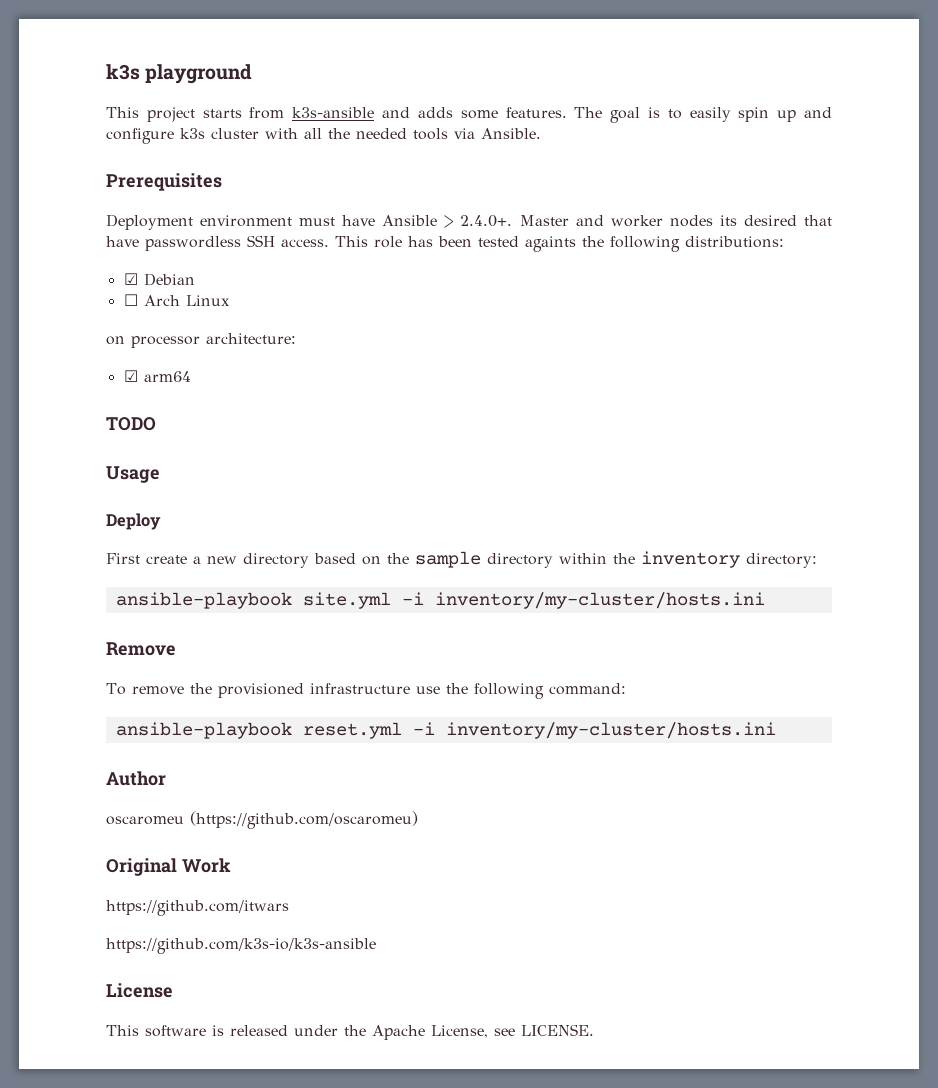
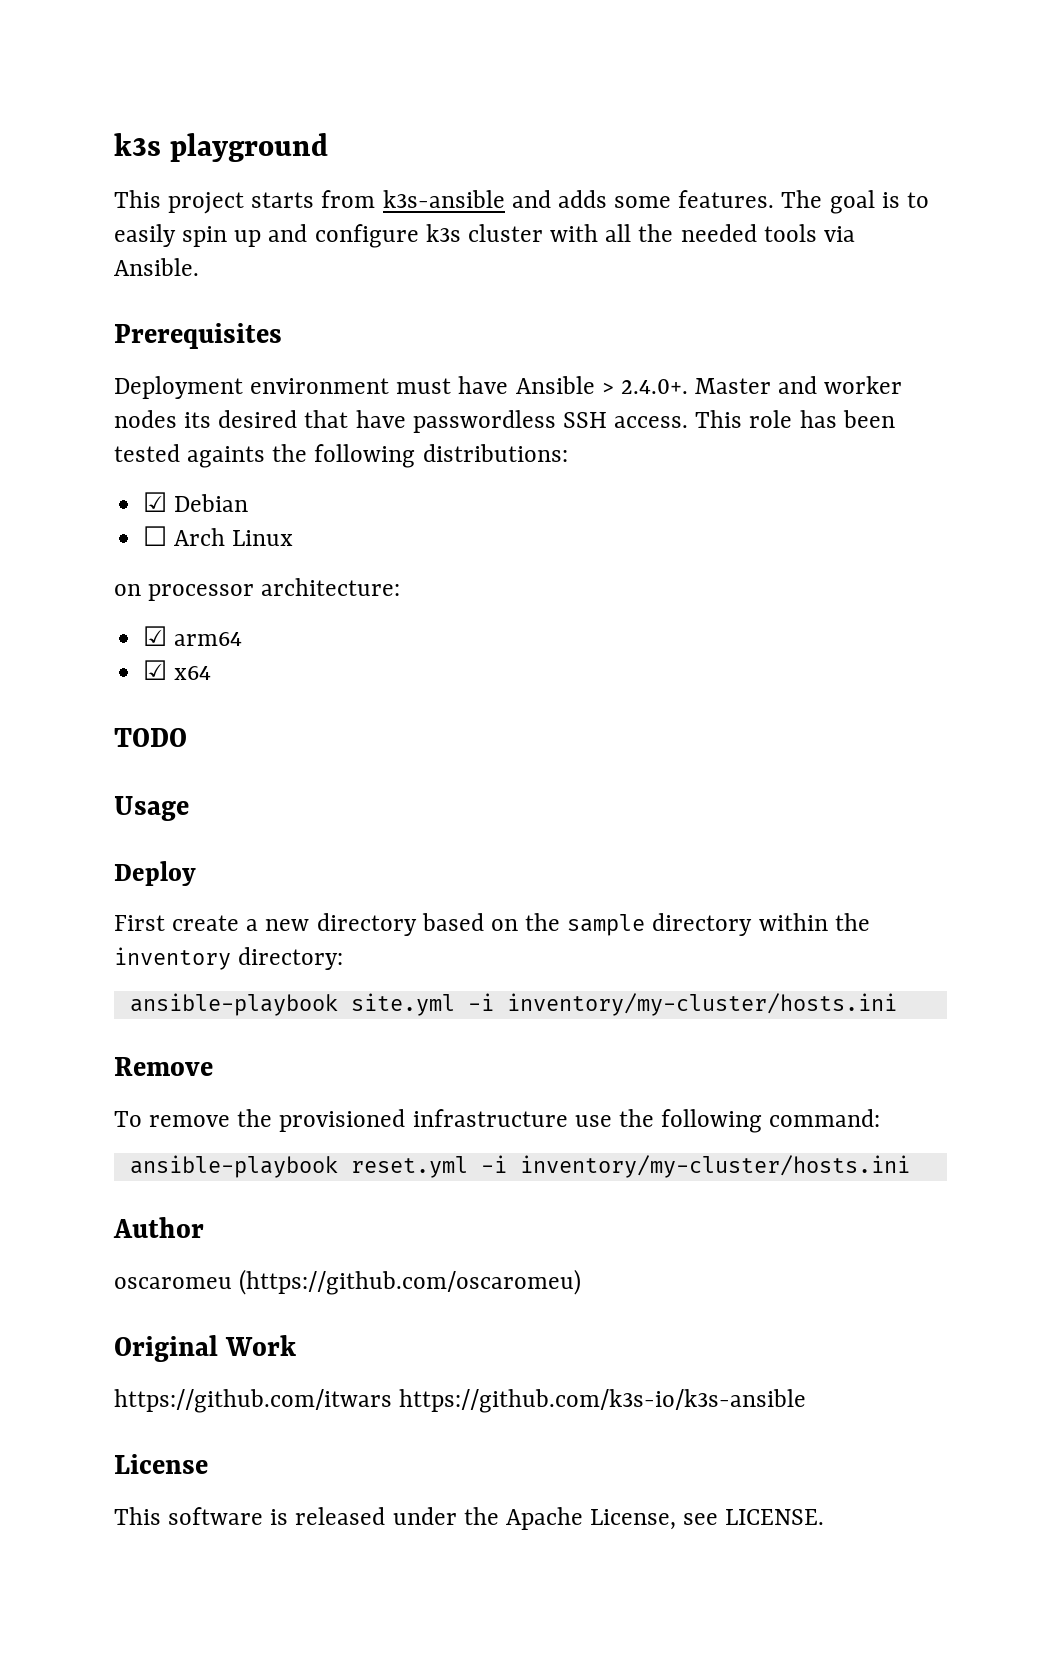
(191, 376) none -> [143,660,212,680] // ☑ x64
(289, 908) // -> (392, 1401) none

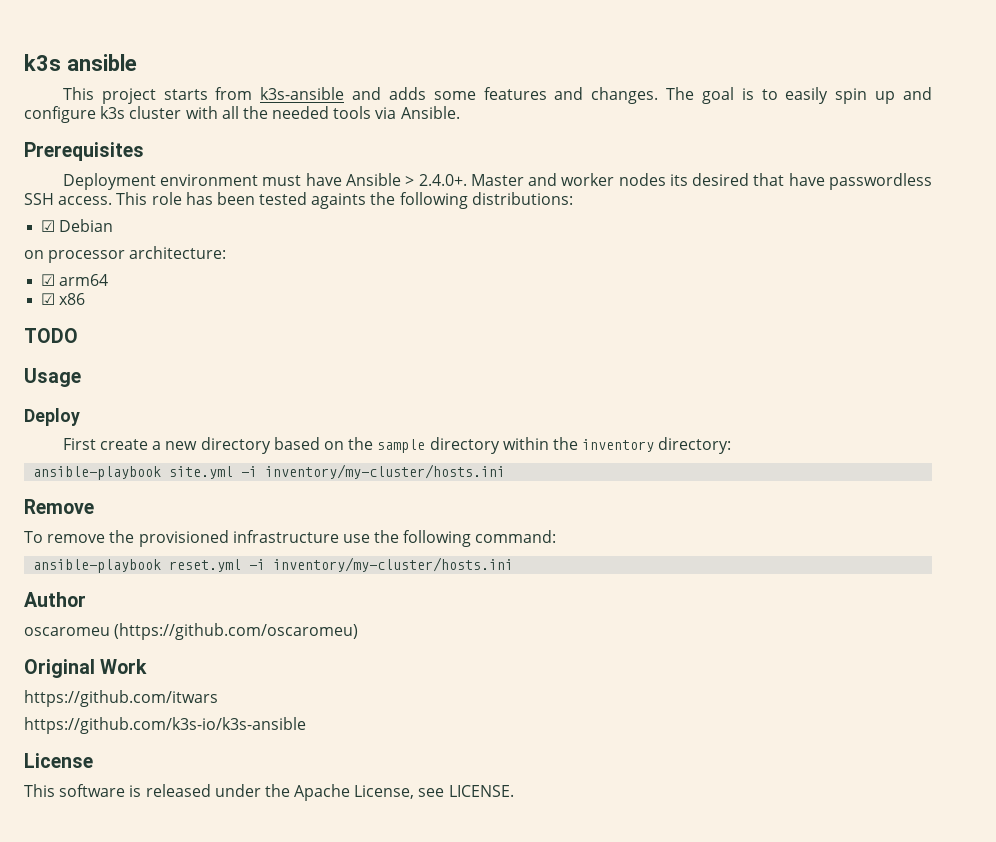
[114,133,329,162] k3s playground -> [24,54,137,71] k3s ansible
[678,190,775,208] features. -> [483,87,659,104] features and changes.
[143,526,294,546] // ☐ Arch Linux -> (114, 225) none
[174,666,212,680] x64 -> [59,293,86,305] x86
(392, 1401) none -> (218, 698) //

